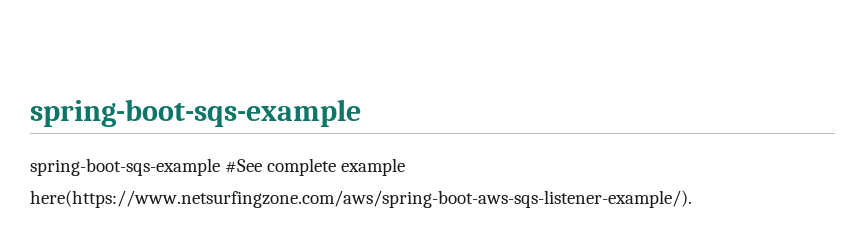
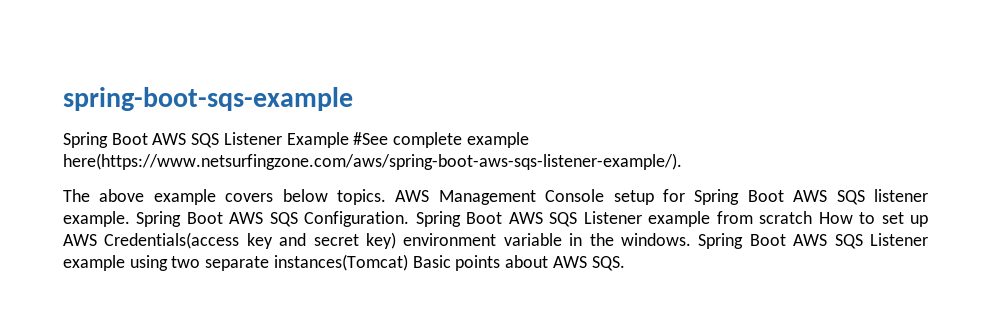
[30,158,406,176] [30,190,692,208] spring-boot-sqs-example #See complete example here(https://www.netsurfingzone.com/aws/spring-boot-aws-sqs-listener-example/). -> [63,132,529,148] [63,153,682,170] [63,189,928,205] [63,211,929,227] [63,232,928,249] [63,254,625,271] Spring Boot AWS SQS Listener Example #See complete example here(https://www.netsurfingzone.com/aws/spring-boot-aws-sqs-listener-example/). // The above example covers below topics. AWS Management Console setup for Spring Boot AWS SQS listener example. Spring Boot AWS SQS Configuration. Spring Boot AWS SQS Listener example from scratch How to set up AWS Credentials(access key and secret key) environment variable in the windows. Spring Boot AWS SQS Listener example using two separate instances(Tomcat) Basic points about AWS SQS.

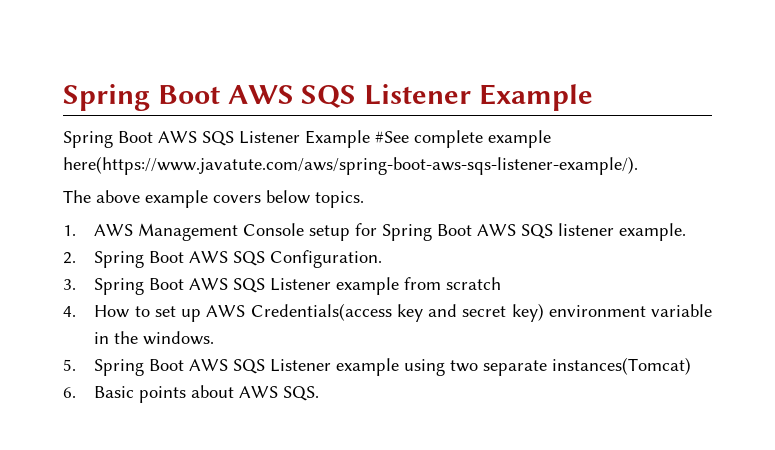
[63,87,353,111] spring-boot-sqs-example -> [63,84,594,111] Spring Boot AWS SQS Listener Example
[63,153,682,170] here(https://www.netsurfingzone.com/aws/spring-boot-aws-sqs-listener-example/). -> [63,156,638,175] here(https://www.javatute.com/aws/spring-boot-aws-sqs-listener-example/).
(386, 197) none -> [63,225,76,236] // 1.
(130, 219) none -> [63,252,76,264] // 2.
(410, 219) none -> [63,279,76,290] // 3.
(813, 217) none -> [63,306,76,317] // 4.
(691, 239) none -> [63,359,76,371] // 5.
(408, 262) none -> [63,387,76,398] // 6.

